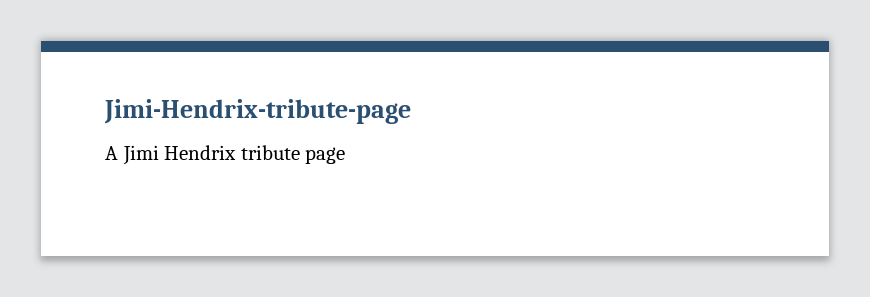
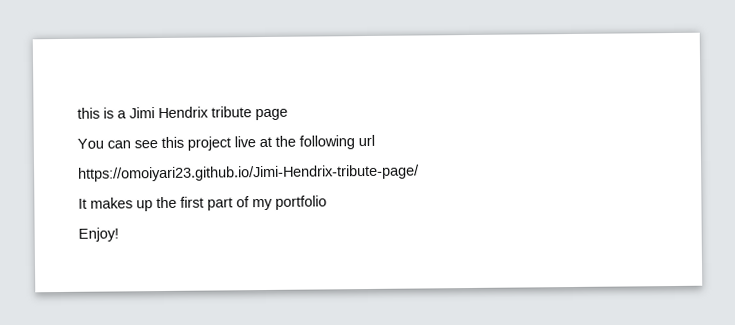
[104,99,411,124] [105,146,118,160] Jimi-Hendrix-tribute-page // A -> [77,107,127,119] this is a
(346, 155) none -> [77,134,375,151] [78,164,420,182] [78,195,327,212] [78,227,119,242] // You can see this project live at the following url // https://omoiyari23.github.io/Jimi-Hendrix-tribute-page/ // It makes up the first part of my portfolio // Enjoy!

